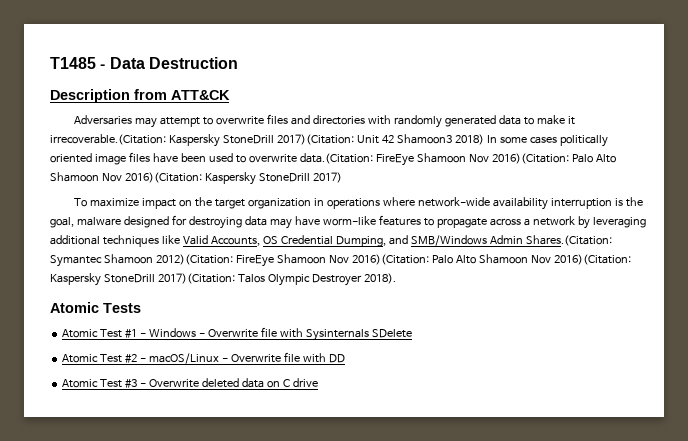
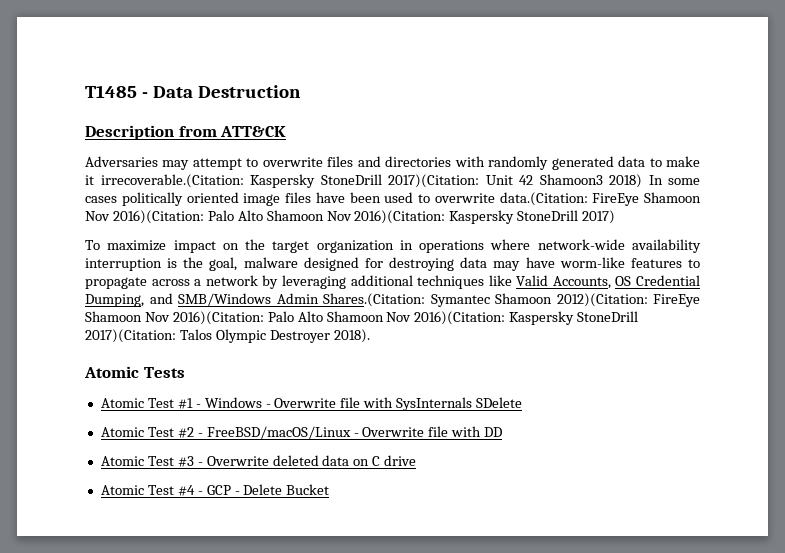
[305,329,369,341] Sysinternals -> [396,397,473,411] SysInternals
[148,353,219,364] macOS/Linux -> [206,426,351,439] FreeBSD/macOS/Linux
(318, 382) none -> [100,484,330,496] // Atomic Test #4 - GCP - Delete Bucket

